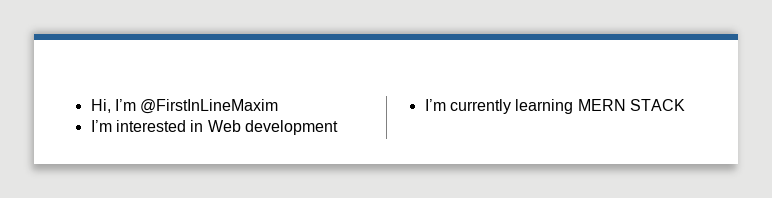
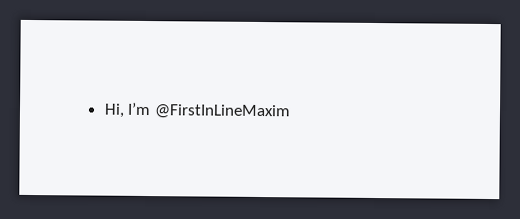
[90,120,338,135] [424,99,685,114] // I’m interested in Web development // I’m currently learning MERN STACK -> (291, 112) none

